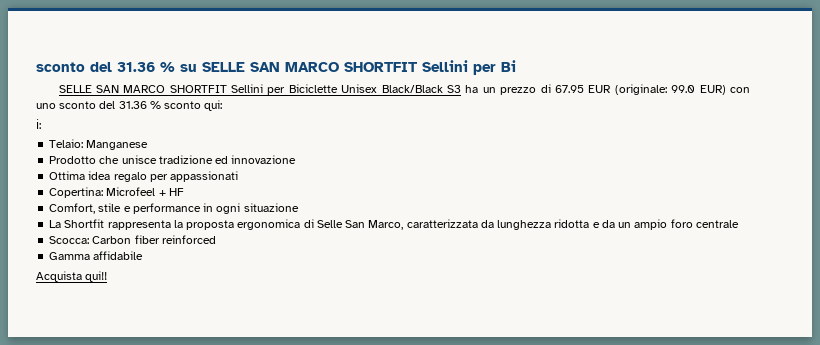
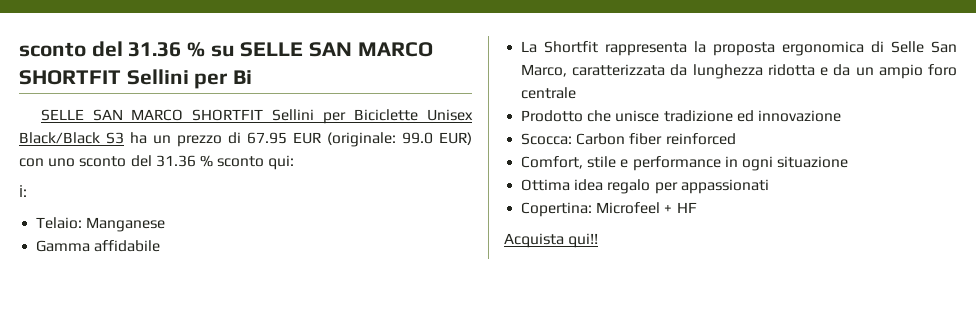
[49,155,297,164] [49,171,239,182] [49,187,184,198] [49,203,299,214] Prodotto che unisce tradizione ed innovazione // Ottima idea regalo per appassionati // Copertina: Microfeel + HF // Comfort, stile e performance in ogni situazione -> [36,240,161,252] Gamma affidabile
[49,235,216,244] [49,251,144,260] Scocca: Carbon fiber reinforced // Gamma affidabile -> [521,110,841,122] [521,133,736,145] [521,156,849,171] [521,179,769,194] [521,202,697,217] Prodotto che unisce tradizione ed innovazione // Scocca: Carbon fiber reinforced // Comfort, stile e performance in ogni situazione // Ottima idea regalo per appassionati // Copertina: Microfeel + HF

